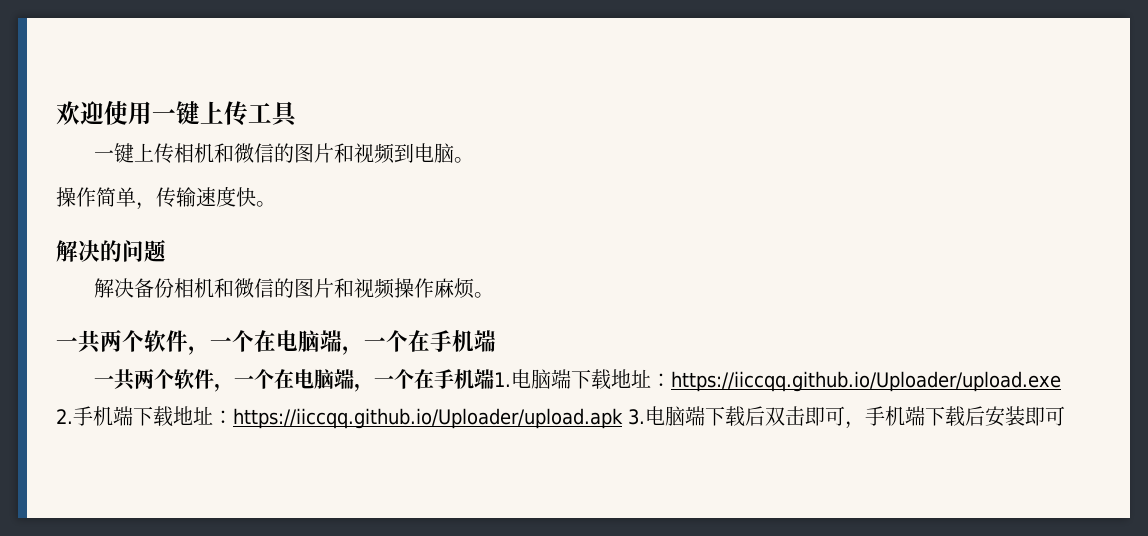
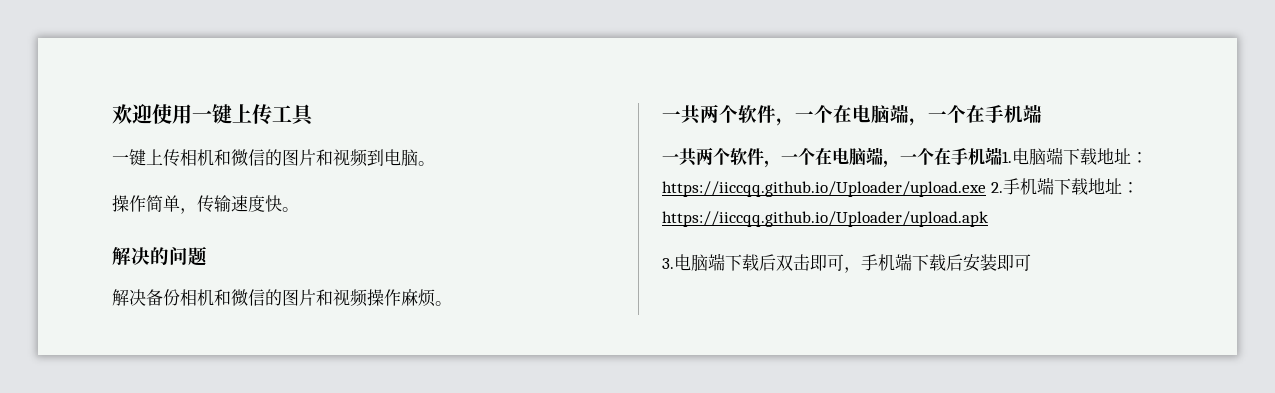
(623, 418) none -> (988, 219) //

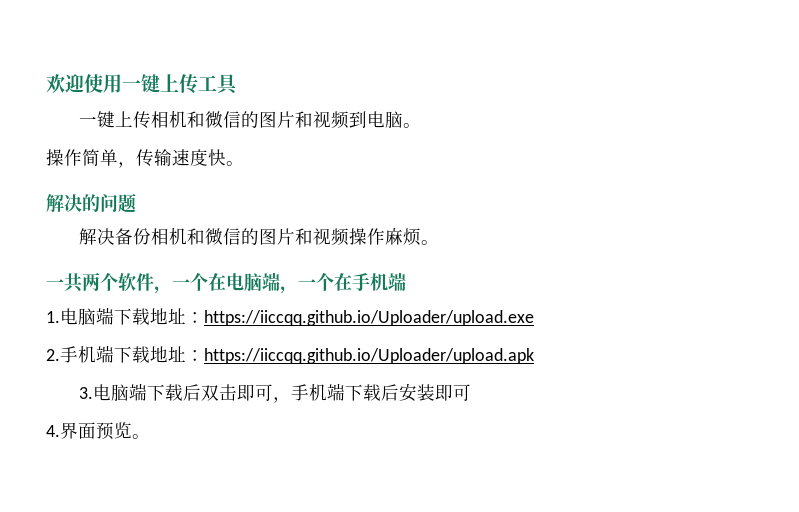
[662,147,1002,168] 一共两个软件，一个在电脑端，一个在手机端 -> (406, 281) none
(986, 189) none -> (534, 318) //
(1031, 262) none -> [46,422,150,440] // 4.界面预览。

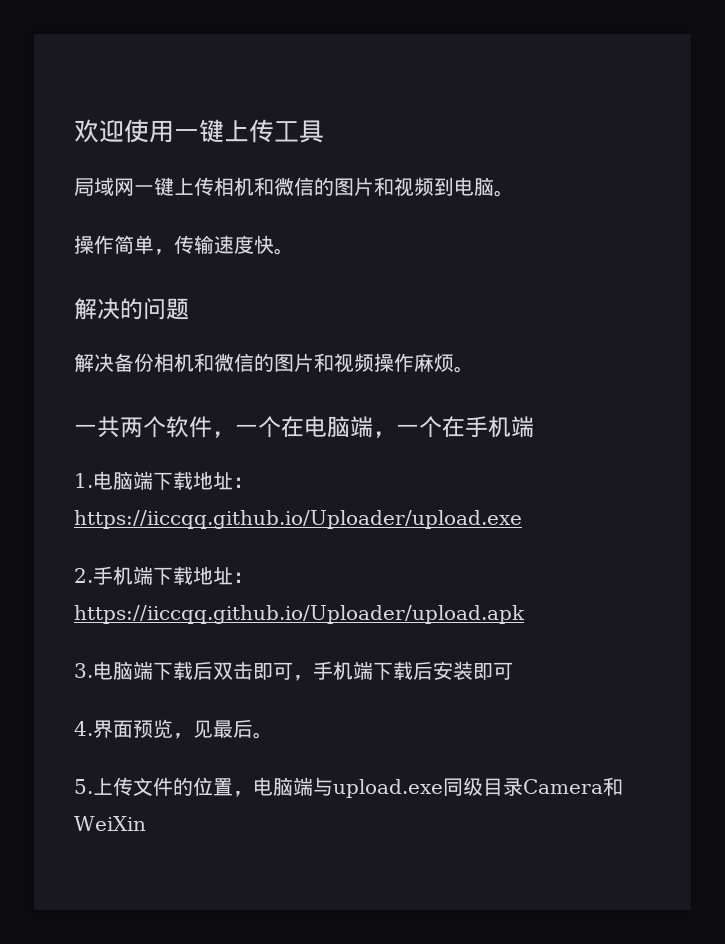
(239, 84) none -> [74,177,134,196] 局域网
[132,434,150,439] 。 -> [173,719,273,739] [74,777,623,798] [74,816,146,831] ，见最后。 // 5.上传文件的位置，电脑端与upload.exe同级目录Camera和WeiXin

